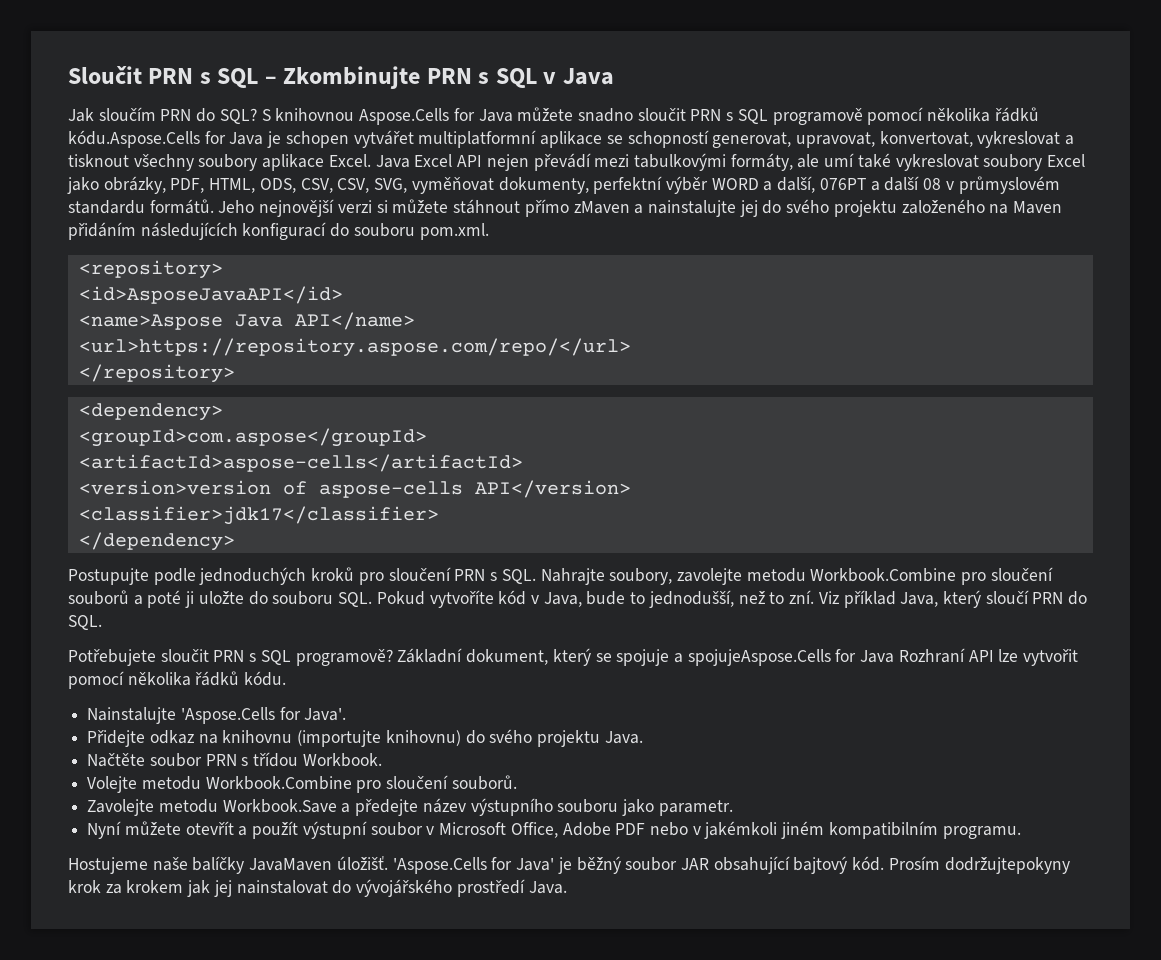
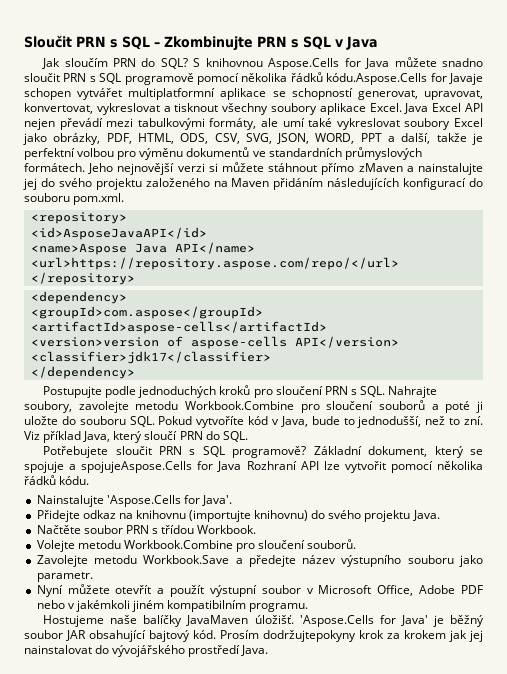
[229,131,282,148] Java je -> [448,73,483,85] Javaje
[337,176,1060,194] [68,199,214,214] CSV, SVG, vyměňovat dokumenty, perfektní výběr WORD a další, 076PT a další 08 v průmyslovém standardu formátů. -> [245,133,484,145] [24,147,422,160] [24,163,85,172] SVG, JSON, WORD, PPT a další, takže je perfektní volbou pro výměnu dokumentů ve standardních průmyslových formátech.

